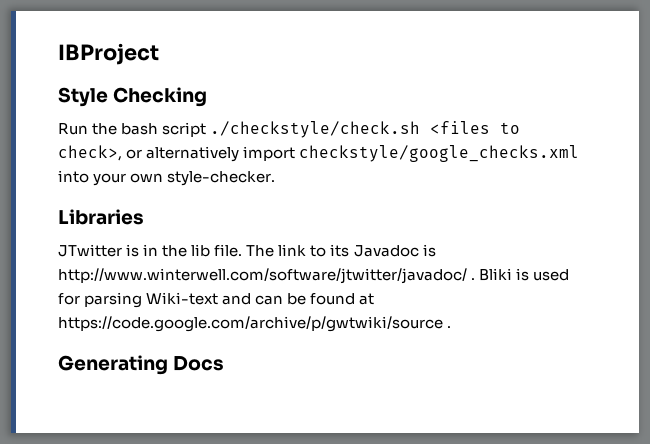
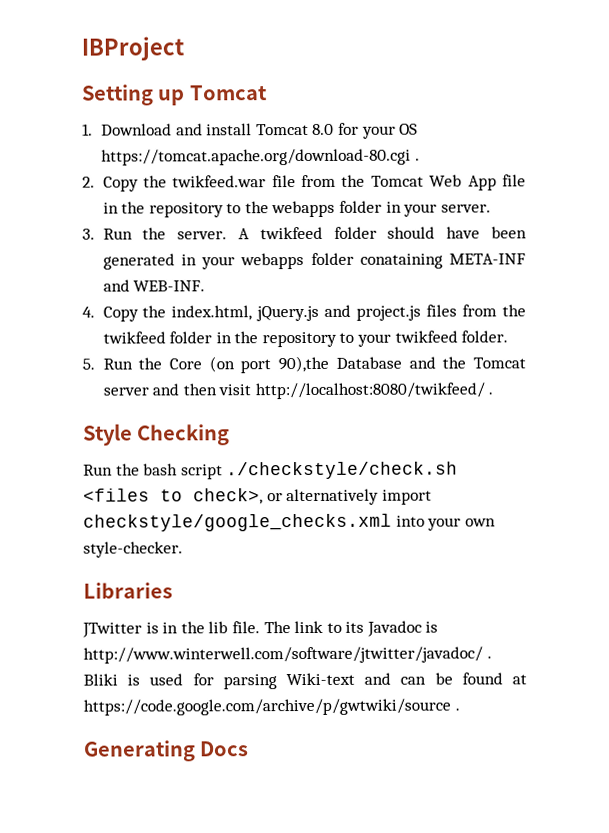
(159, 54) none -> [82,84,268,106] [82,122,419,139] [101,148,420,166] [82,174,527,192] [102,200,491,218] [82,226,527,240] [102,252,526,270] [102,279,206,292] [82,304,526,322] [102,330,509,348] [82,355,526,374] [102,382,494,400] // Setting up Tomcat // 1. Download and install Tomcat 8.0 for your OS https://tomcat.apache.org/download-80.cgi . // 2. Copy the twikfeed.war file from the Tomcat Web App file in the repository to the webapps folder in your server. // 3. Run the server. A twikfeed folder should have been generated in your webapps folder conataining META-INF and WEB-INF. // 4. Copy the index.html, jQuery.js and project.js files from the twikfeed folder in the repository to your twikfeed folder. // 5. Run the Core (on port 90),the Database and the Tomcat server and then visit http://localhost:8080/twikfeed/ .

